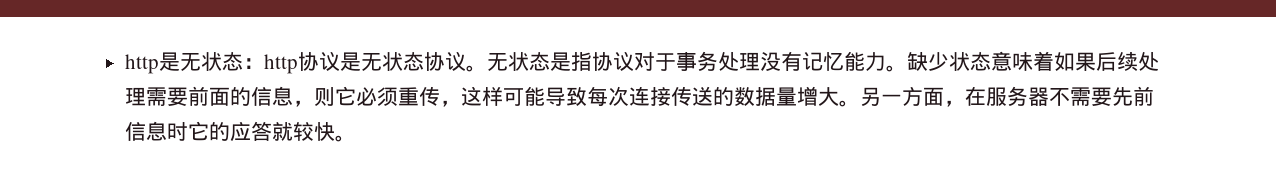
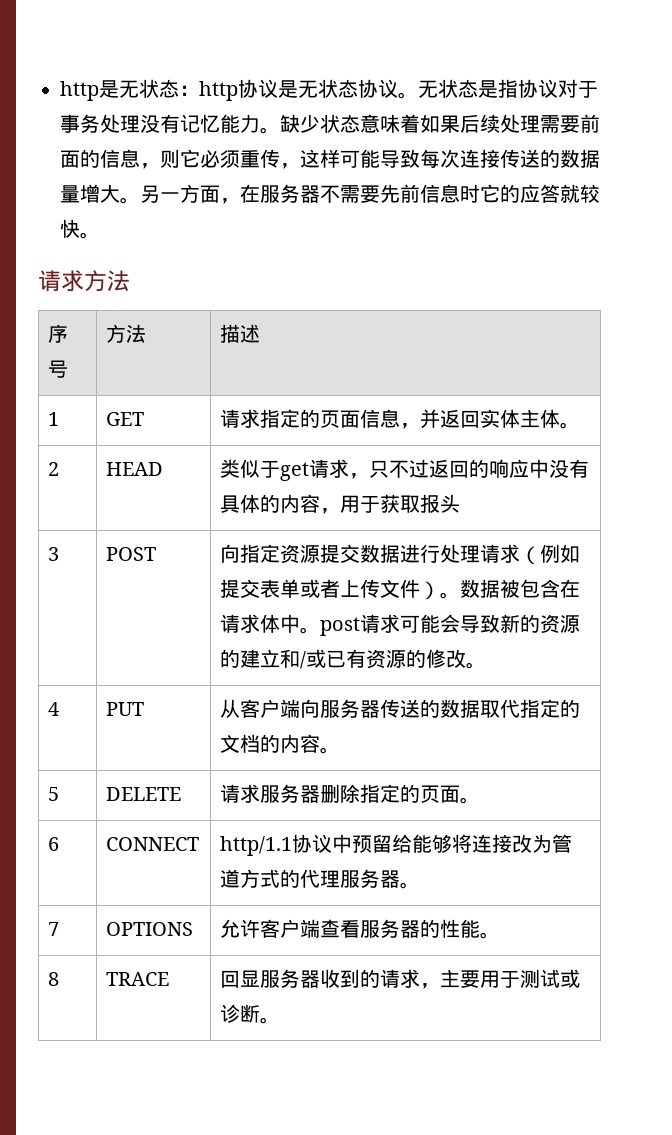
(357, 138) none -> [38,270,130,292] [47,324,68,343] [47,360,68,378] [105,324,146,343] [219,324,260,343] [47,412,59,426] [105,412,144,426] [219,409,580,429] [47,462,59,476] [105,462,163,476] [219,459,589,481] [219,494,460,514] [47,547,59,561] [105,547,156,561] [219,544,580,565] [219,579,580,600] [219,614,580,636] [219,649,486,669] [47,702,59,716] [105,702,144,716] [219,699,580,718] [219,734,340,754] [47,787,59,801] [105,787,181,801] [219,784,480,804] [47,837,59,851] [105,837,199,851] [219,834,572,856] [219,869,420,889] [47,922,59,936] [105,922,193,936] [219,919,500,939] [47,972,59,986] [105,972,169,986] [219,969,580,989] [219,1004,280,1024] // 请求方法 // 序号 | 方法 | 描述 // 1 | GET | 请求指定的页面信息，并返回实体主体。 // 2 | HEAD | 类似于get请求，只不过返回的响应中没有具体的内容，用于获取报头 // 3 | POST | 向指定资源提交数据进行处理请求（例如提交表单或者上传文件）。数据被包含在请求体中。post请求可能会导致新的资源的建立和/或已有资源的修改。 // 4 | PUT | 从客户端向服务器传送的数据取代指定的文档的内容。 // 5 | DELETE | 请求服务器删除指定的页面。 // 6 | CONNECT | http/1.1协议中预留给能够将连接改为管道方式的代理服务器。 // 7 | OPTIONS | 允许客户端查看服务器的性能。 // 8 | TRACE | 回显服务器收到的请求，主要用于测试或诊断。

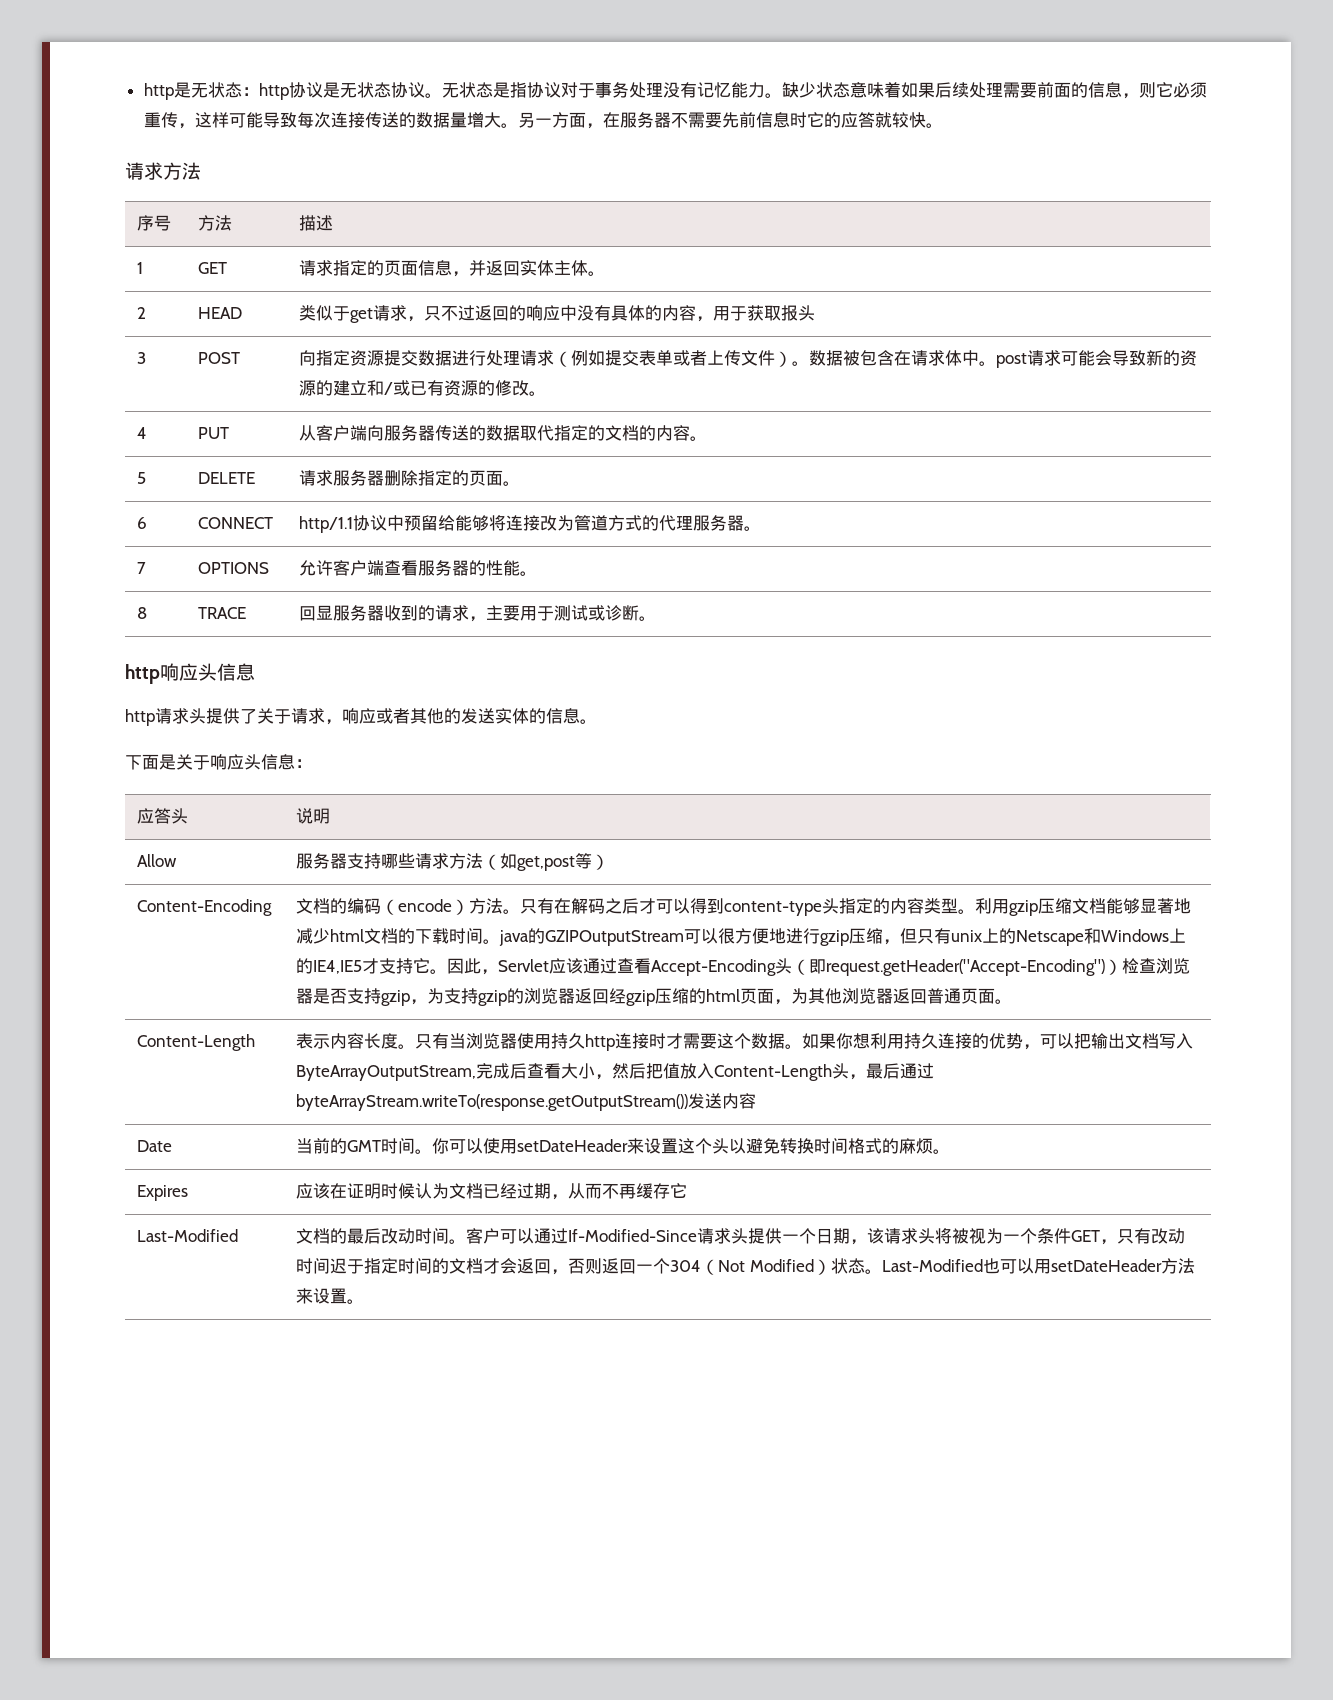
(280, 1020) none -> [125,663,255,684] [125,708,597,726] [125,754,312,770] [137,808,189,824] [296,808,331,824] [137,854,178,867] [296,853,610,871] [137,899,273,916] [296,898,1192,916] [296,928,1187,946] [296,958,1191,976] [296,988,1013,1006] [137,1034,256,1051] [296,1033,1194,1051] [296,1063,935,1081] [296,1093,757,1111] [137,1140,173,1152] [296,1138,951,1154] [137,1185,189,1201] [296,1183,688,1200] [137,1229,239,1242] [296,1228,1186,1245] [296,1258,1195,1275] [296,1288,365,1304] // http响应头信息 // http请求头提供了关于请求，响应或者其他的发送实体的信息。 // 下面是关于响应头信息： // 应答头 | 说明 // Allow | 服务器支持哪些请求方法（如get,post等） // Content-Encoding | 文档的编码（encode）方法。只有在解码之后才可以得到content-type头指定的内容类型。利用gzip压缩文档能够显著地减少html文档的下载时间。java的GZIPOutputStream可以很方便地进行gzip压缩，但只有unix上的Netscape和Windows上的IE4,IE5才支持它。因此，Servlet应该通过查看Accept-Encoding头（即request.getHeader("Accept-Encoding")）检查浏览器是否支持gzip，为支持gzip的浏览器返回经gzip压缩的html页面，为其他浏览器返回普通页面。 // Content-Length | 表示内容长度。只有当浏览器使用持久http连接时才需要这个数据。如果你想利用持久连接的优势，可以把输出文档写入ByteArrayOutputStream,完成后查看大小，然后把值放入Content-Length头，最后通过byteArrayStream.writeTo(response.getOutputStream())发送内容 // Date | 当前的GMT时间。你可以使用setDateHeader来设置这个头以避免转换时间格式的麻烦。 // Expires | 应该在证明时候认为文档已经过期，从而不再缓存它 // Last-Modified | 文档的最后改动时间。客户可以通过If-Modified-Since请求头提供一个日期，该请求头将被视为一个条件GET，只有改动时间迟于指定时间的文档才会返回，否则返回一个304（Not Modified）状态。Last-Modified也可以用setDateHeader方法来设置。

